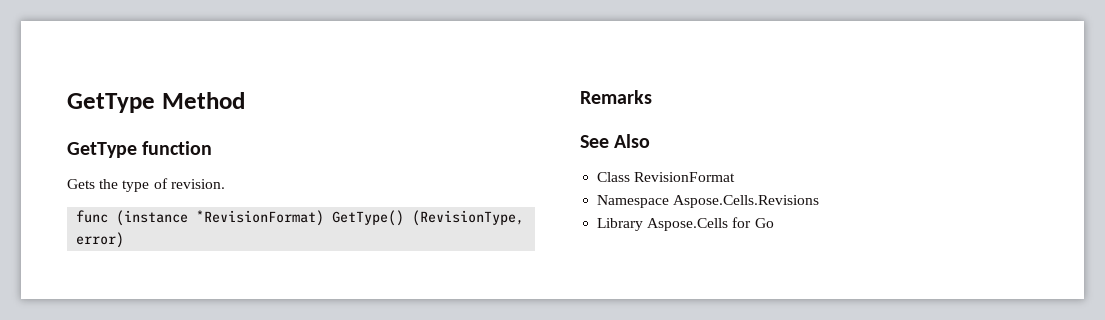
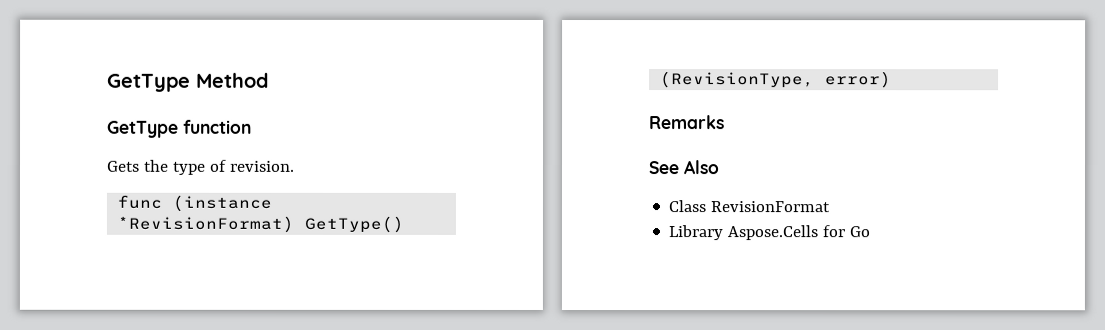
[597,195,820,208] // Namespace Aspose.Cells.Revisions -> (831, 207) none

